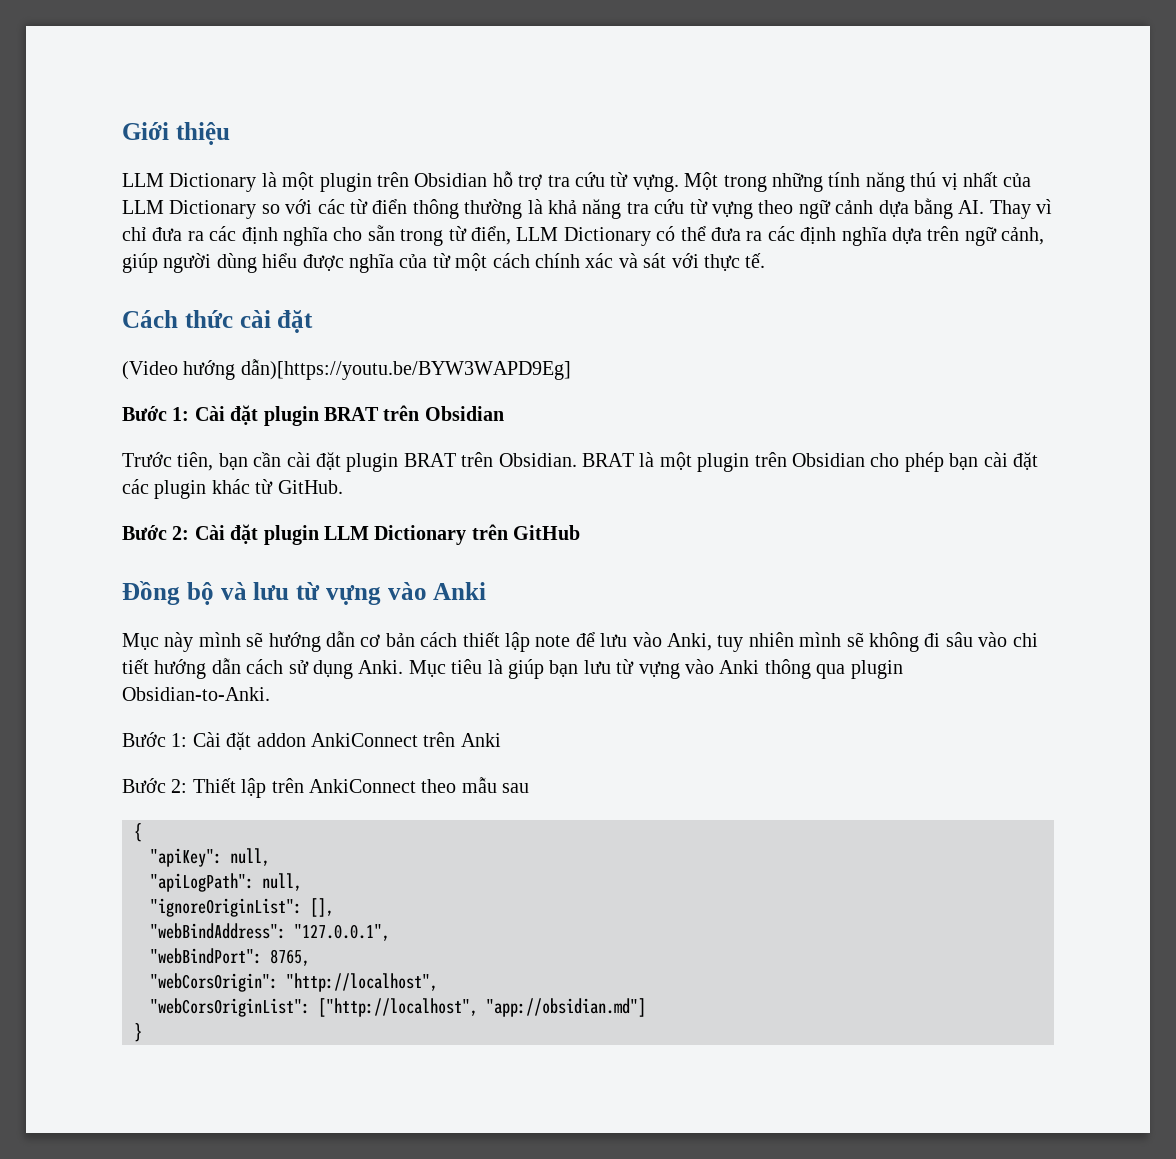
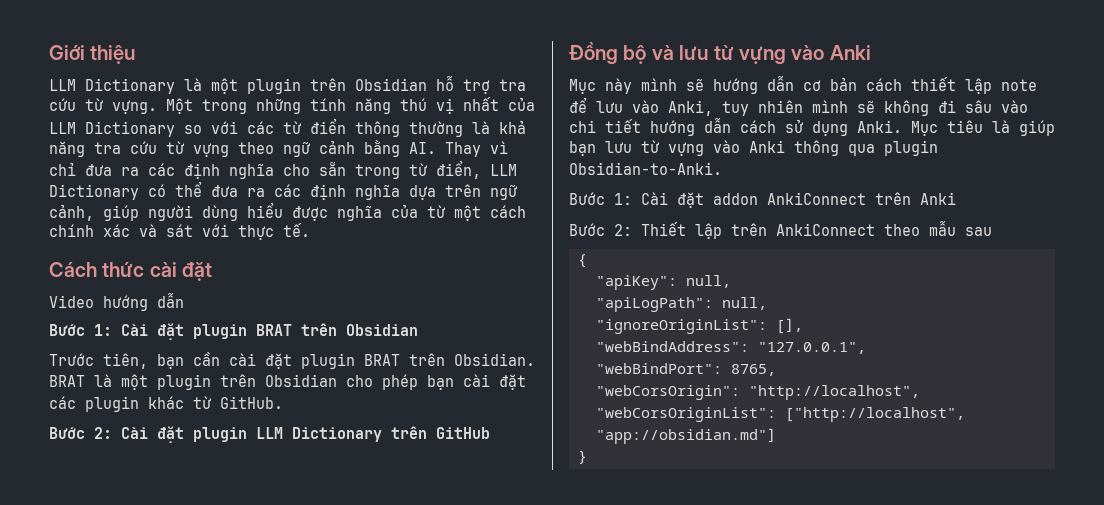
[878,200,909,217] dựa -> (355, 147) none
[122,359,571,380] (Video hướng dẫn)[https://youtu.be/BYW3WAPD9Eg] -> [49,293,184,311] Video hướng dẫn

